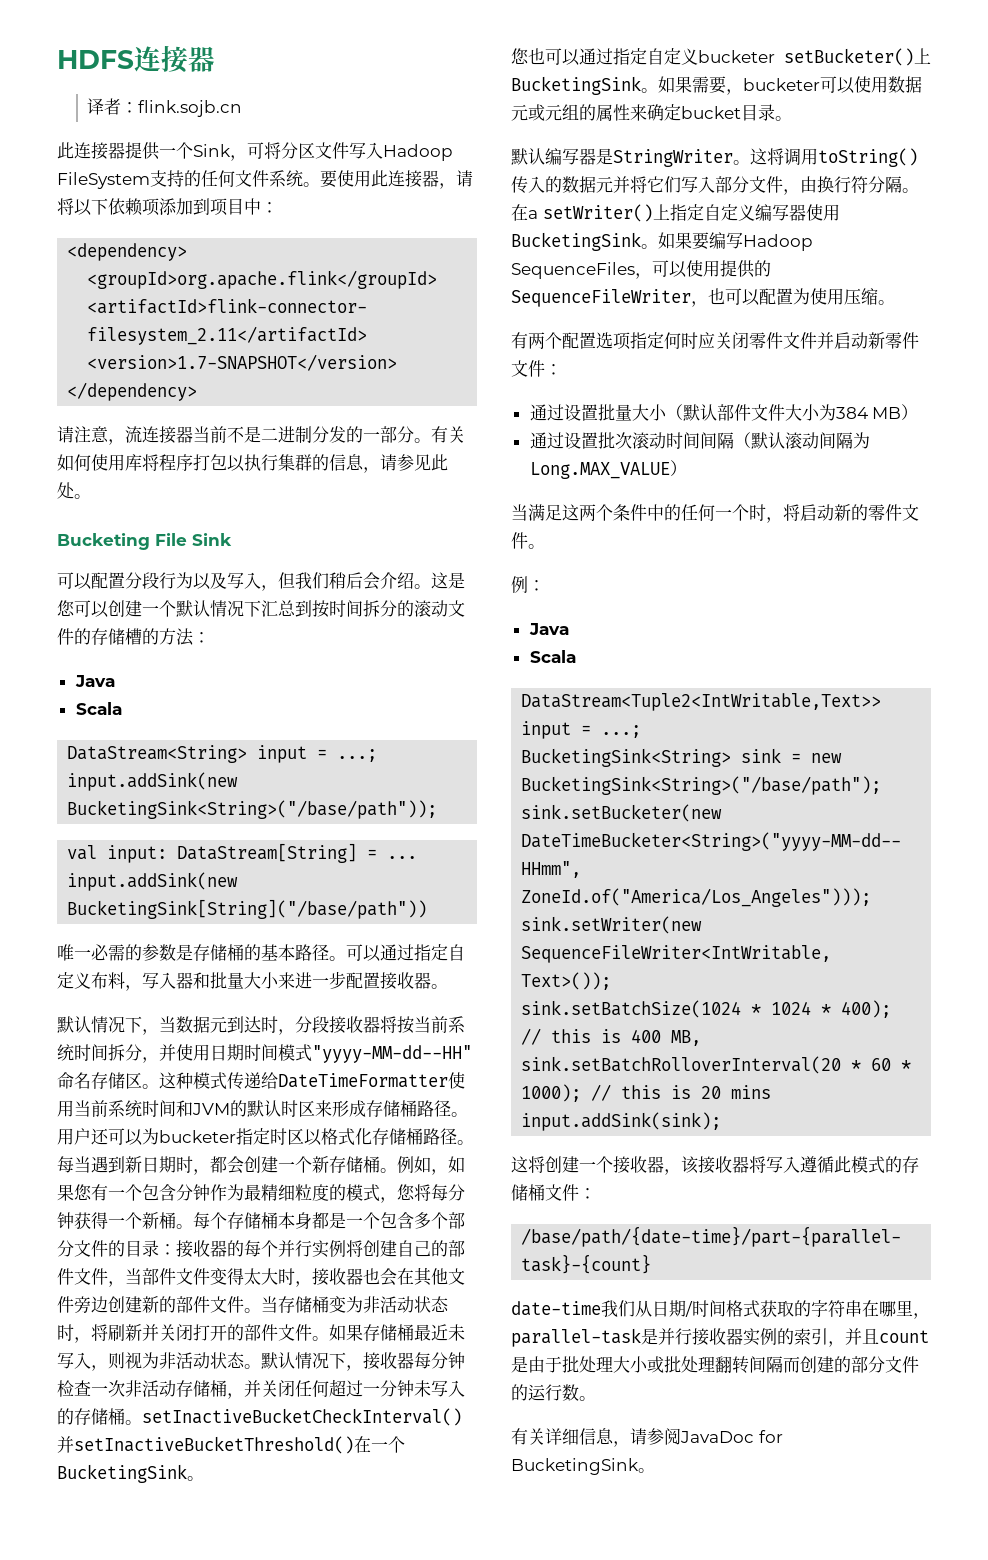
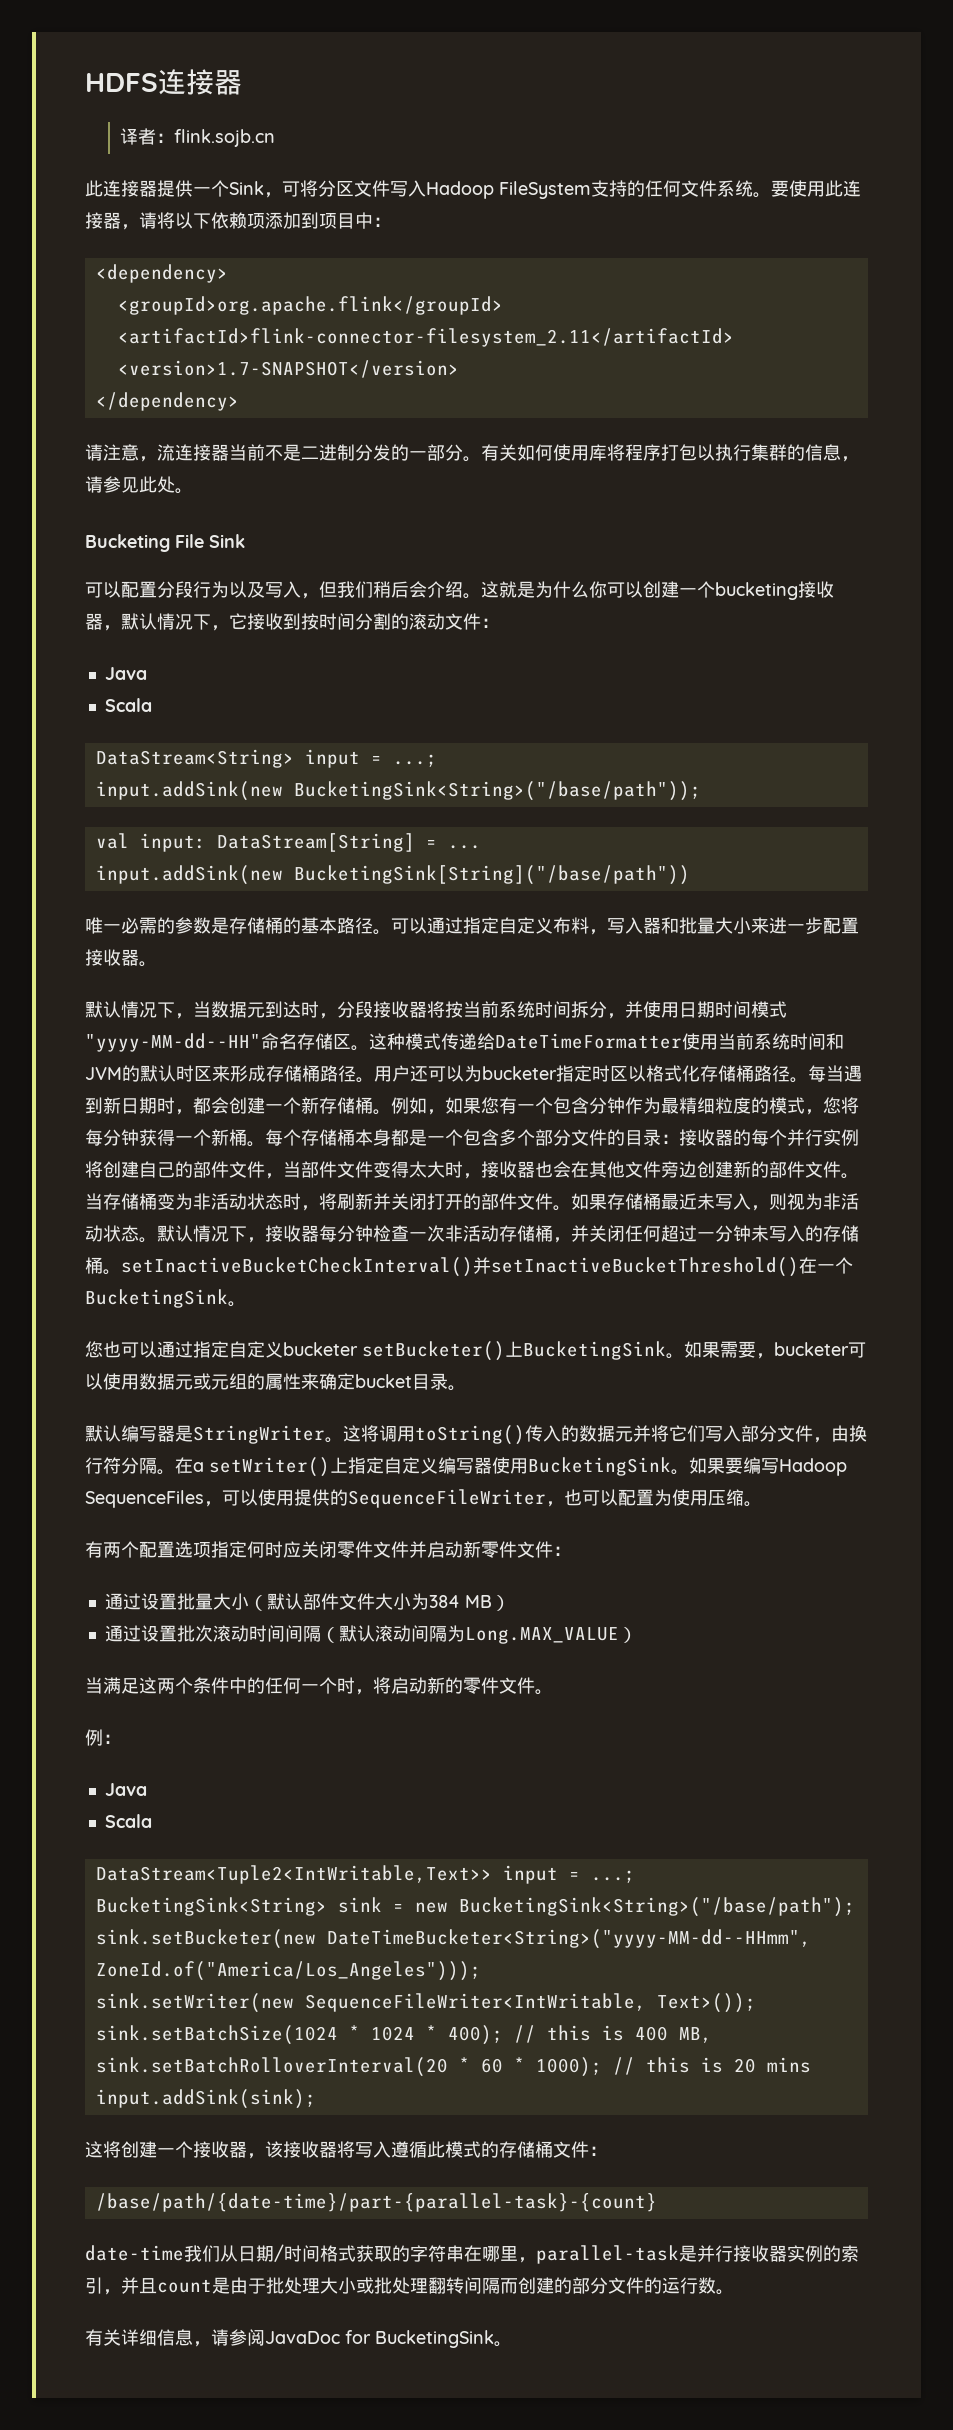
[448,572,465,589] [57,600,296,618] 是您可以创建一个默认情况下汇总 -> [499,581,834,600] [85,613,283,631] 就是为什么你可以创建一个bucketing接收器，默认情况下，它接收
[363,600,397,617] 拆分 -> [355,613,391,630] 分割
[74,628,194,646] 的存储槽的方法 -> (481, 621) none

